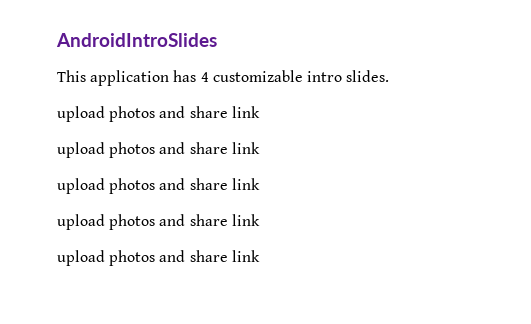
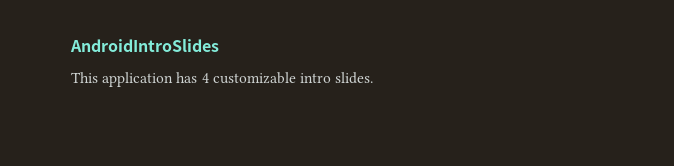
[57,106,260,122] [57,142,260,158] [57,178,260,194] [57,214,260,230] [57,250,260,266] // upload photos and share link // upload photos and share link // upload photos and share link // upload photos and share link // upload photos and share link -> (374, 78) none

